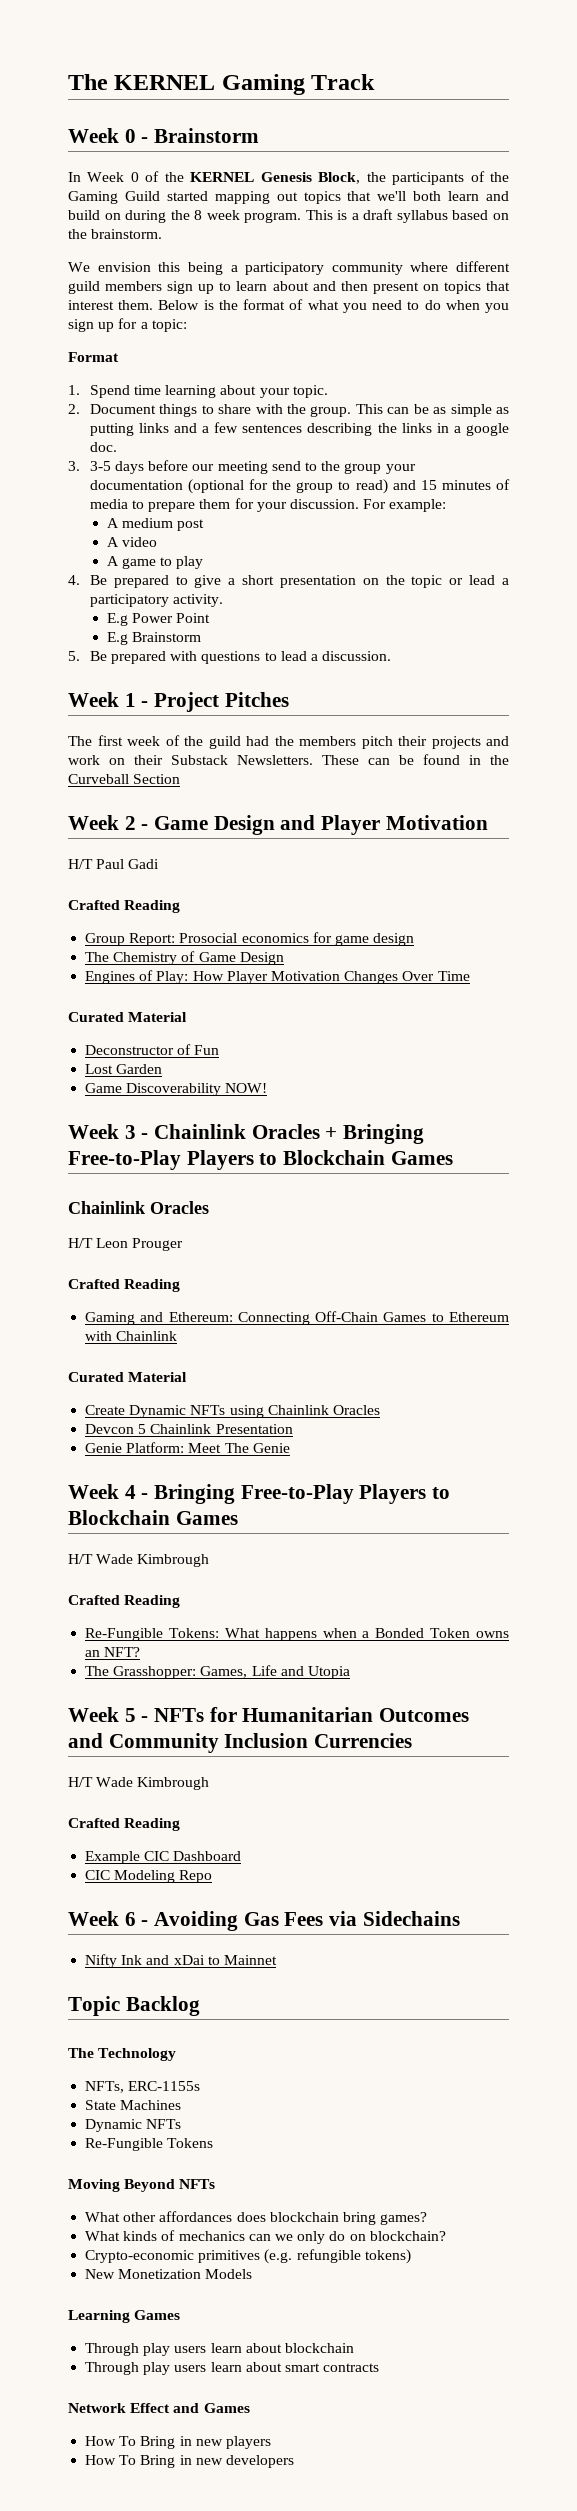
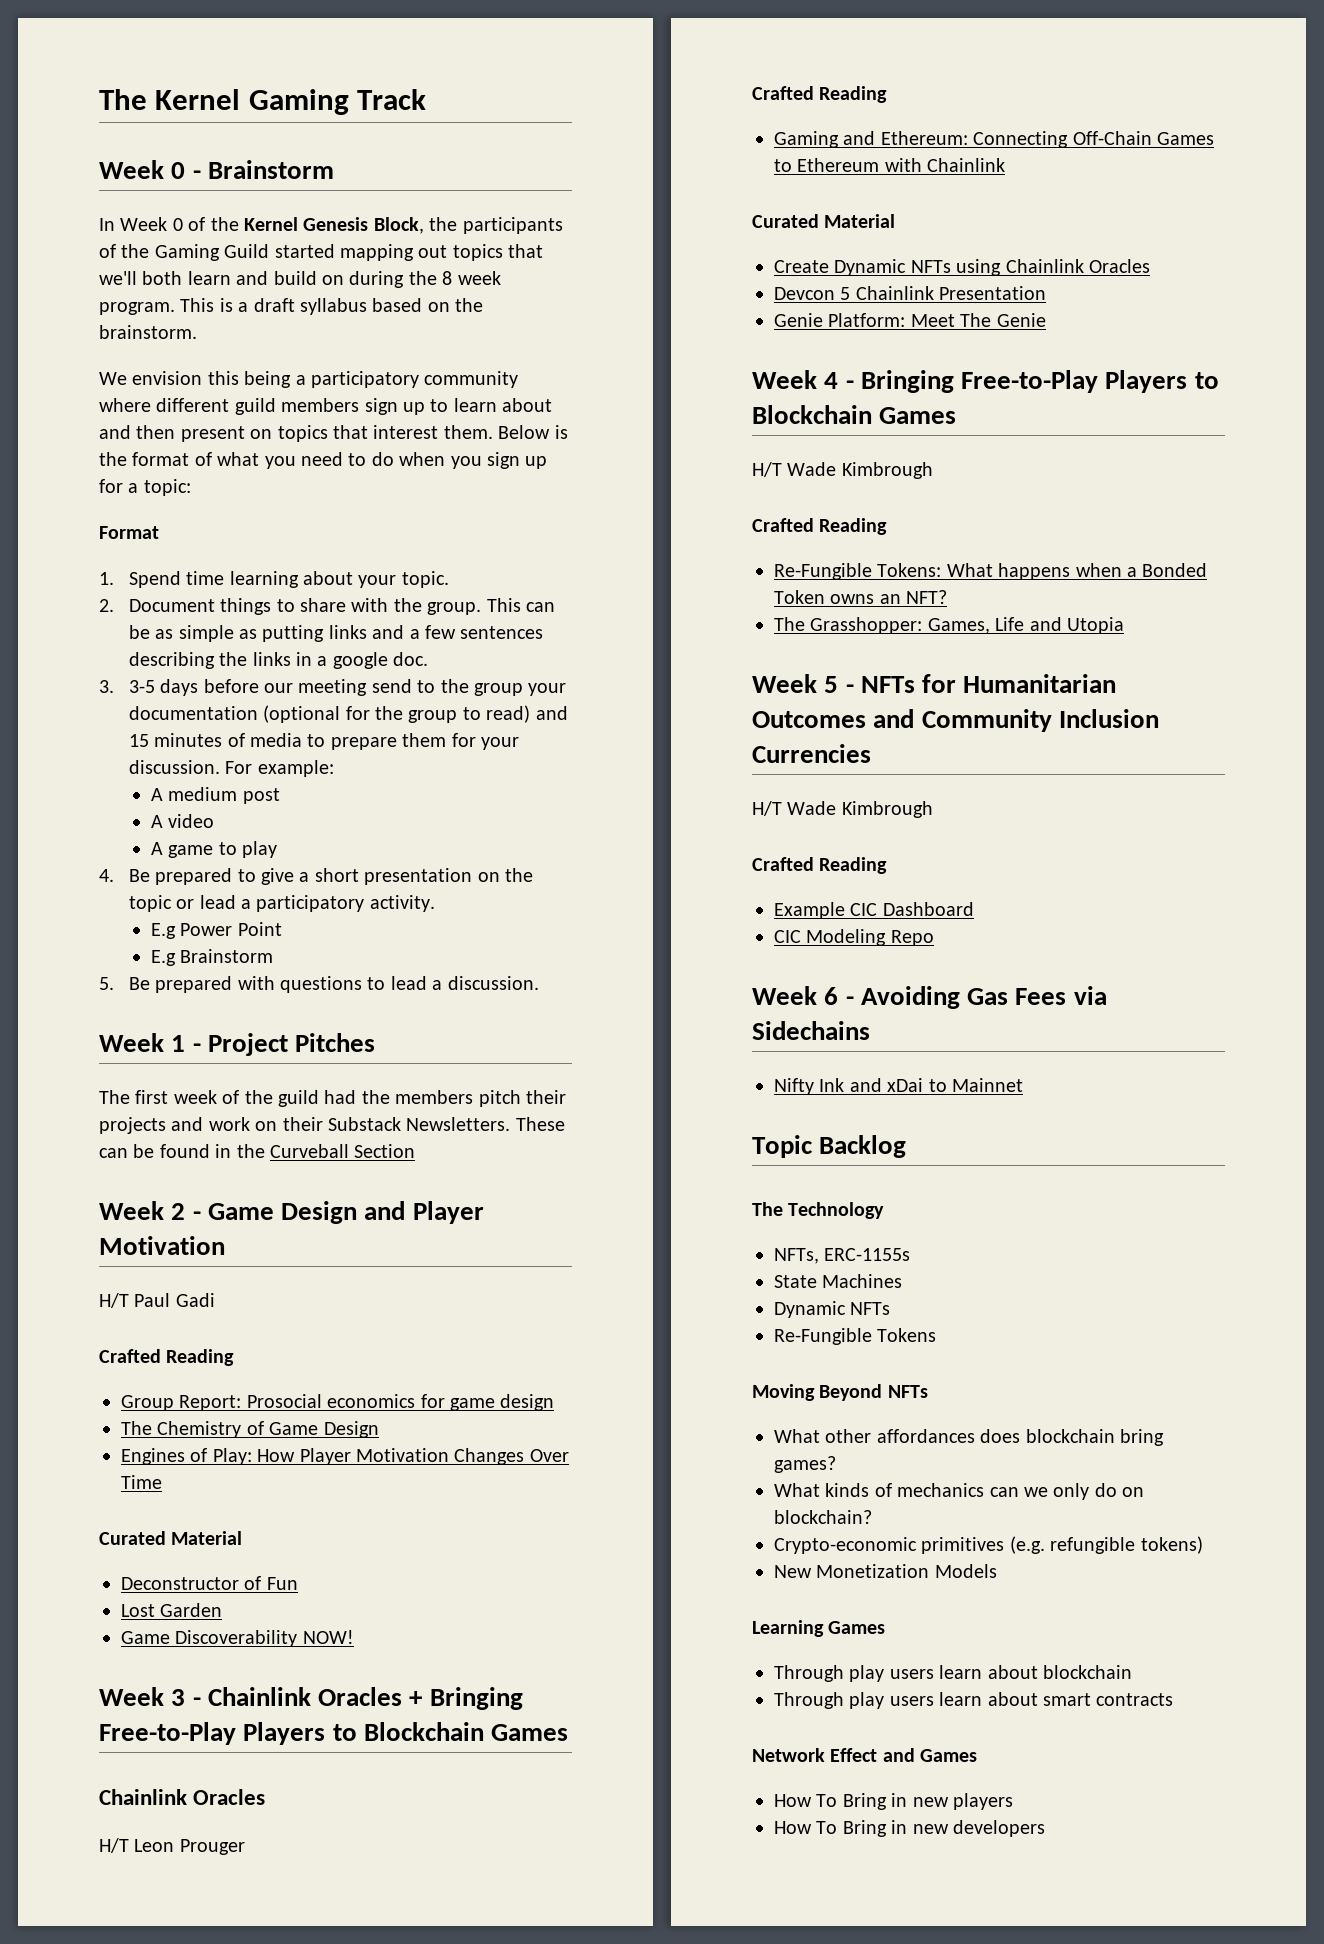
[68,74,216,90] The KERNEL -> [99,89,241,110] The Kernel
[190,172,255,182] KERNEL -> [244,217,298,231] Kernel

